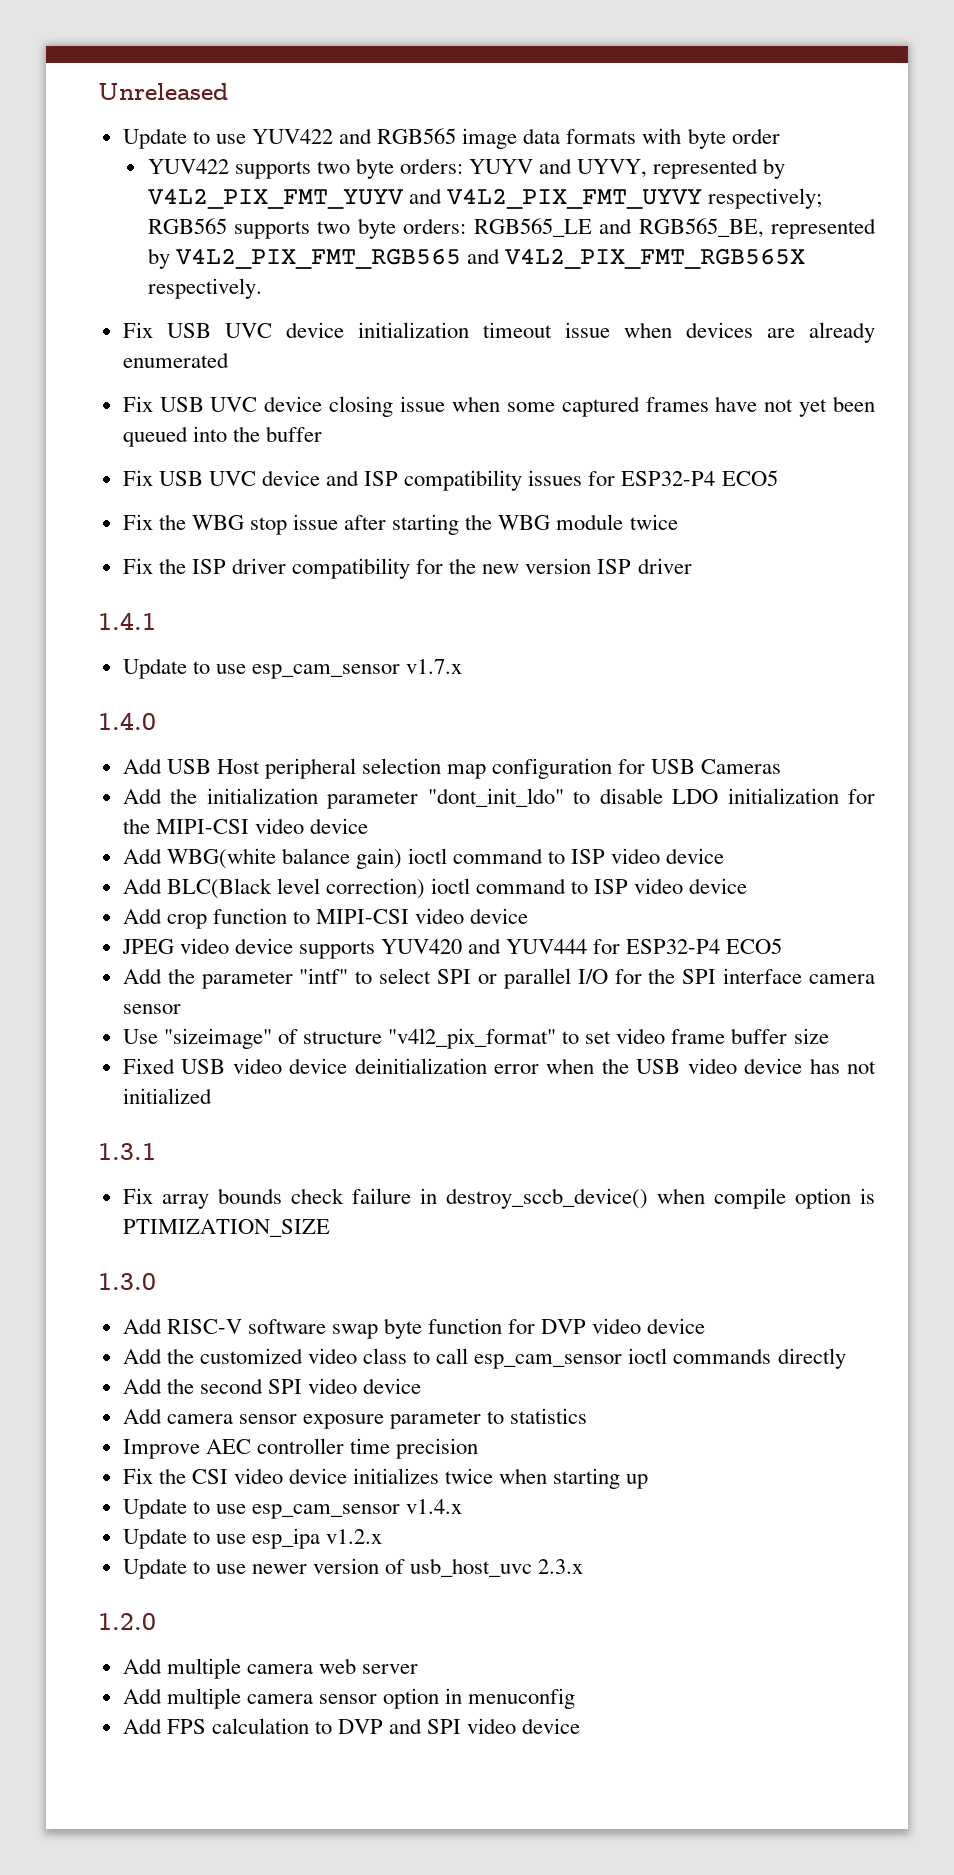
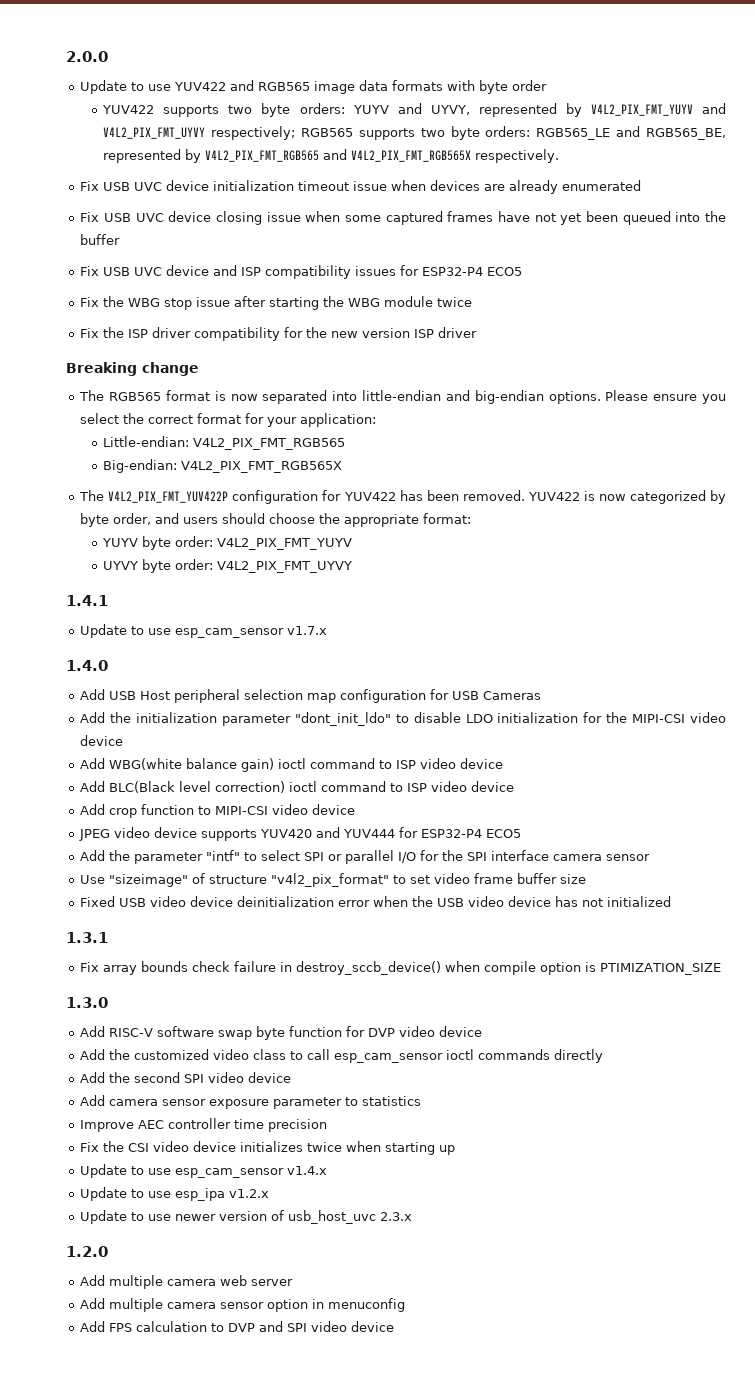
[98,83,228,100] Unreleased -> [66,51,108,62] 2.0.0
(692, 566) none -> [66,362,199,376] [79,390,726,404] [80,413,377,427] [103,436,346,450] [103,459,343,473] [79,490,727,504] [80,513,472,527] [102,536,353,550] [103,559,353,573] // Breaking change // The RGB565 format is now separated into little-endian and big-endian options. Please ensure you select the correct format for your application: // Little-endian: V4L2_PIX_FMT_RGB565 // Big-endian: V4L2_PIX_FMT_RGB565X // The V4L2_PIX_FMT_YUV422P configuration for YUV422 has been removed. YUV422 is now categorized by byte order, and users should choose the appropriate format: // YUYV byte order: V4L2_PIX_FMT_YUYV // UYVY byte order: V4L2_PIX_FMT_UYVY

